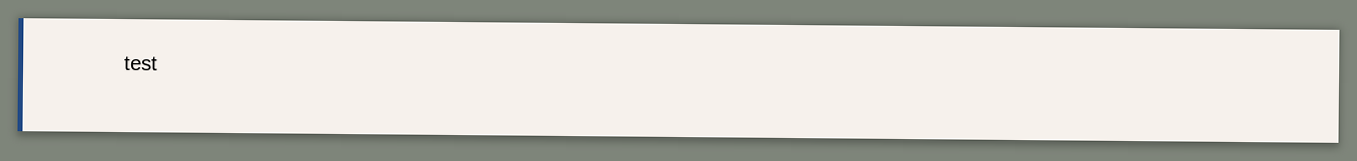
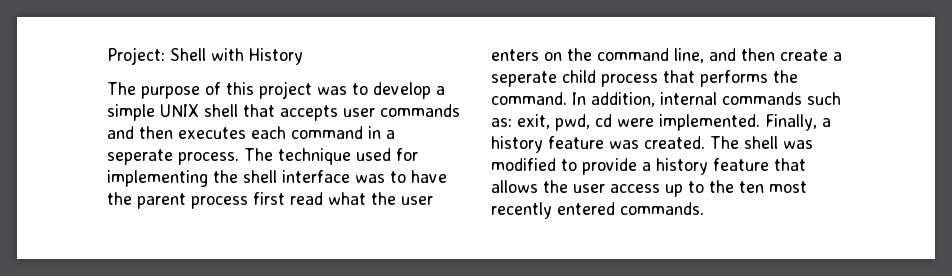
[124,56,158,71] test -> [107,47,303,65] [107,81,445,99] [107,104,460,121] [107,126,395,139] [107,148,418,165] [107,170,447,187] [107,192,433,209] [491,48,842,63] [491,70,798,87] [491,92,841,107] [491,114,831,131] [491,136,813,153] [491,158,806,175] [491,180,807,197] [491,202,704,219] Project: Shell with History // The purpose of this project was to develop a simple UNIX shell that accepts user commands and then executes each command in a seperate process. The technique used for implementing the shell interface was to have the parent process first read what the user enters on the command line, and then create a seperate child process that performs the command. In addition, internal commands such as: exit, pwd, cd were implemented. Finally, a history feature was created. The shell was modified to provide a history feature that allows the user access up to the ten most recently entered commands.

